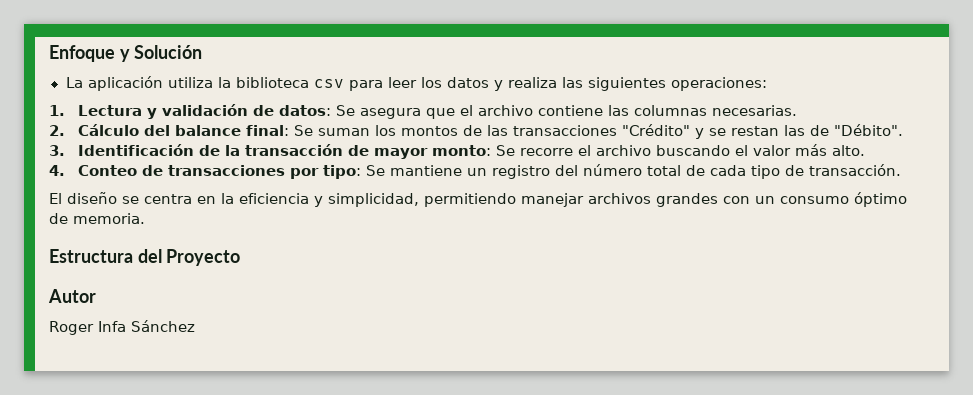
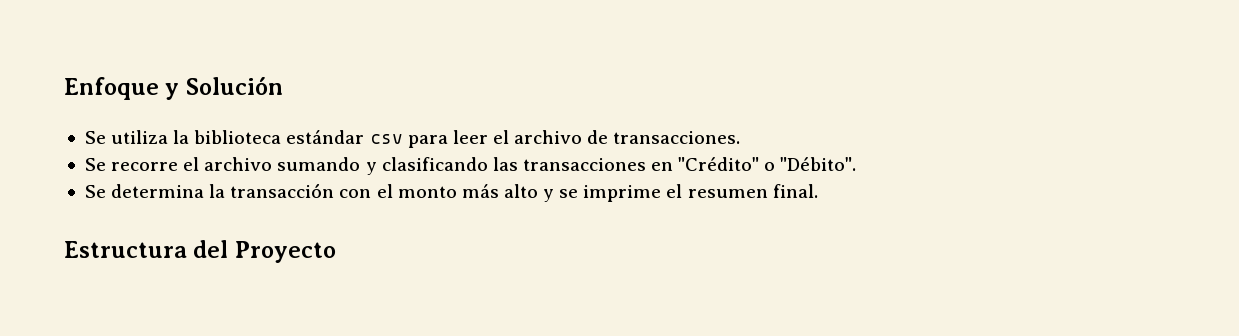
[65,76,163,91] La aplicación -> [84,131,106,144] Se
(309, 82) none -> [286,130,365,144] estándar
[420,77,767,91] [49,104,797,119] [49,124,903,139] [49,144,865,159] [49,164,901,179] [49,192,907,207] [49,213,145,224] los datos y realiza las siguientes operaciones: // 1. Lectura y validación de datos: Se asegura que el archivo contiene las columnas necesarias. // 2. Cálculo del balance final: Se suman los montos de las transacciones "Crédito" y se restan las de "Débito". // 3. Identificación de la transacción de mayor monto: Se recorre el archivo buscando el valor más alto. // 4. Conteo de transacciones por tipo: Se mantiene un registro del número total de cada tipo de transacción. // El diseño se centra en la eficiencia y simplicidad, permitiendo manejar archivos grandes con un consumo óptimo de memoria. -> [492,130,741,144] [84,157,857,175] [84,183,818,202] el archivo de transacciones. // Se recorre el archivo sumando y clasificando las transacciones en "Crédito" o "Débito". // Se determina la transacción con el monto más alto y se imprime el resumen final.
[48,289,96,303] [49,320,195,335] // Autor // Roger Infa Sánchez -> (336, 252) none

